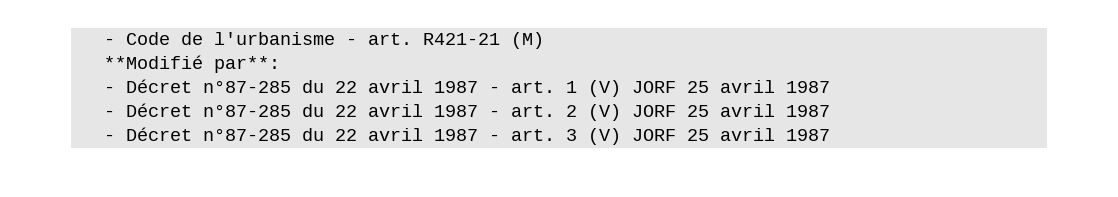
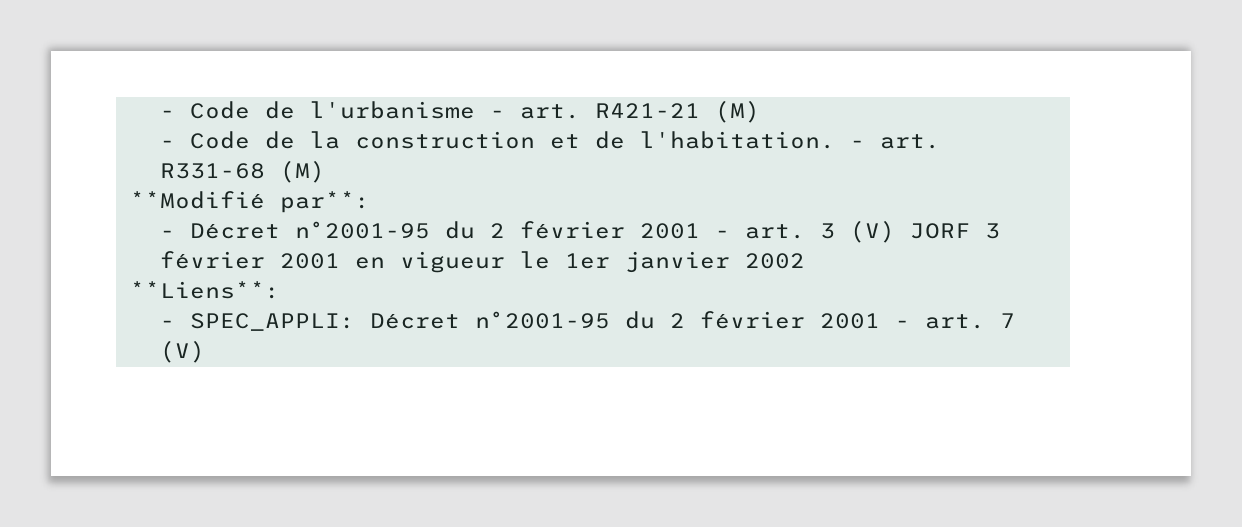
[103,55,280,73] [103,79,830,97] [103,103,830,121] [103,127,478,141] **Modifié par**: // - Décret n°87-285 du 22 avril 1987 - art. 1 (V) JORF 25 avril 1987 // - Décret n°87-285 du 22 avril 1987 - art. 2 (V) JORF 25 avril 1987 // - Décret n°87-285 du 22 avril 1987 -> [159,131,940,149] [159,160,325,183] [129,191,370,213] [159,221,700,239] - Code de la construction et de l'habitation. - art. R331-68 (M) // **Modifié par**: // - Décret n°2001-95 du 2 février 2001
[686,128,830,141] 25 avril 1987 -> [984,223,1000,239] [159,251,805,273] [129,281,280,299] [159,311,1015,331] [159,340,205,363] 3 février 2001 en vigueur le 1er janvier 2002 // **Liens**: // - SPEC_APPLI: Décret n°2001-95 du 2 février 2001 - art. 7 (V)

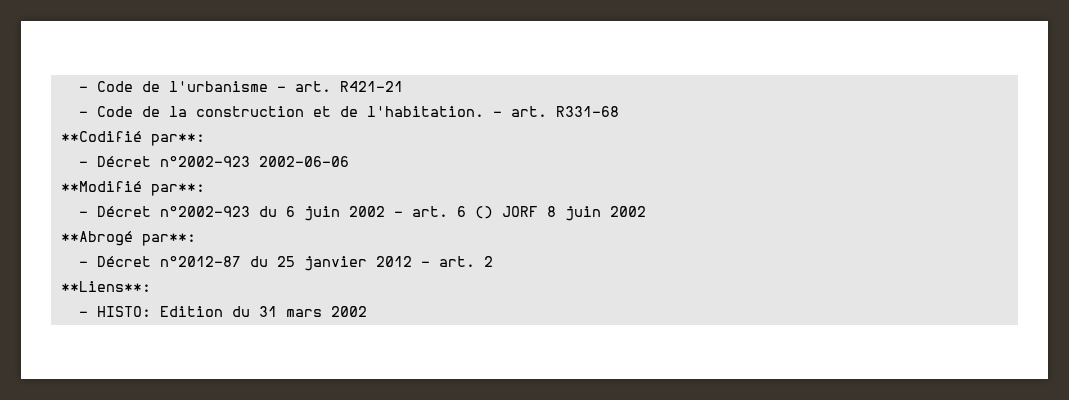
[714,100,760,123] (M) -> (404, 86) none
[279,160,325,183] [129,191,370,213] [159,220,1000,243] [159,251,805,273] [129,281,280,299] [159,311,1015,331] [159,340,205,363] (M) // **Modifié par**: // - Décret n°2001-95 du 2 février 2001 - art. 3 (V) JORF 3 février 2001 en vigueur le 1er janvier 2002 // **Liens**: // - SPEC_APPLI: Décret n°2001-95 du 2 février 2001 - art. 7 (V) -> [61,131,206,146] [79,156,350,167] [61,181,206,196] [79,206,647,221] [61,231,197,246] [79,256,494,271] [61,281,152,292] [79,306,368,317] // **Codifié par**: // - Décret n°2002-923 2002-06-06 // **Modifié par**: // - Décret n°2002-923 du 6 juin 2002 - art. 6 () JORF 8 juin 2002 // **Abrogé par**: // - Décret n°2012-87 du 25 janvier 2012 - art. 2 // **Liens**: // - HISTO: Edition du 31 mars 2002

